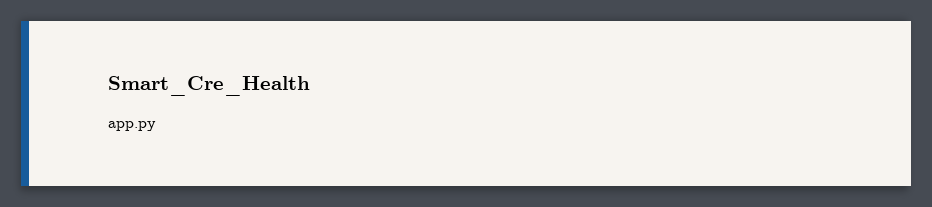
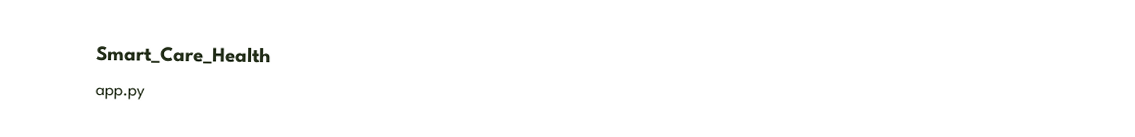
[108,76,310,96] Smart_Cre_Health -> [96,44,271,65] Smart_Care_Health

